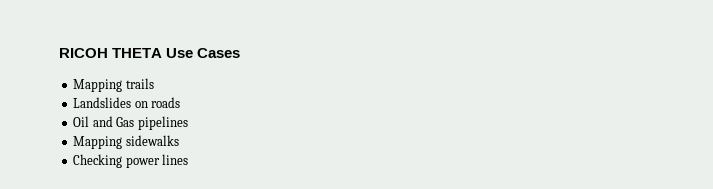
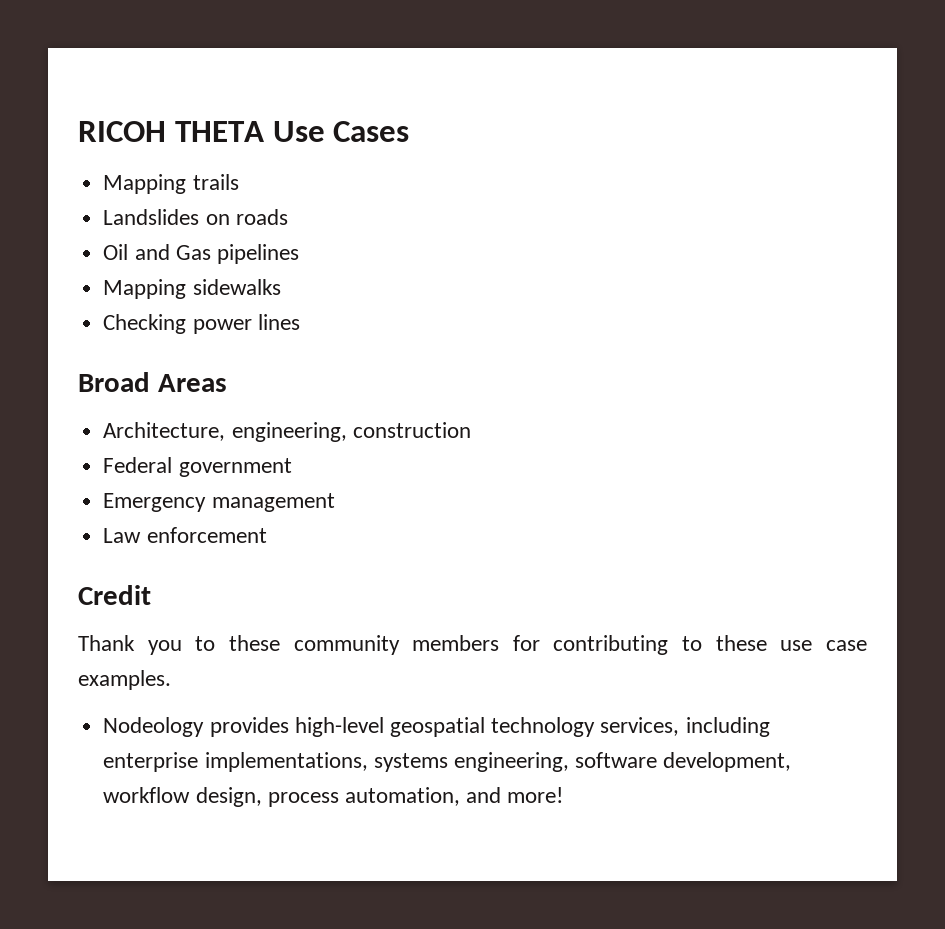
(189, 159) none -> [78,372,227,392] [103,422,471,442] [103,457,292,477] [103,493,335,512] [103,527,267,543] [78,585,151,605] [78,635,867,655] [78,670,171,690] [103,717,770,737] [103,752,792,772] [103,787,564,807] // Broad Areas // Architecture, engineering, construction // Federal government // Emergency management // Law enforcement // Credit // Thank you to these community members for contributing to these use case examples. // Nodeology provides high-level geospatial technology services, including enterprise implementations, systems engineering, software development, workflow design, process automation, and more!

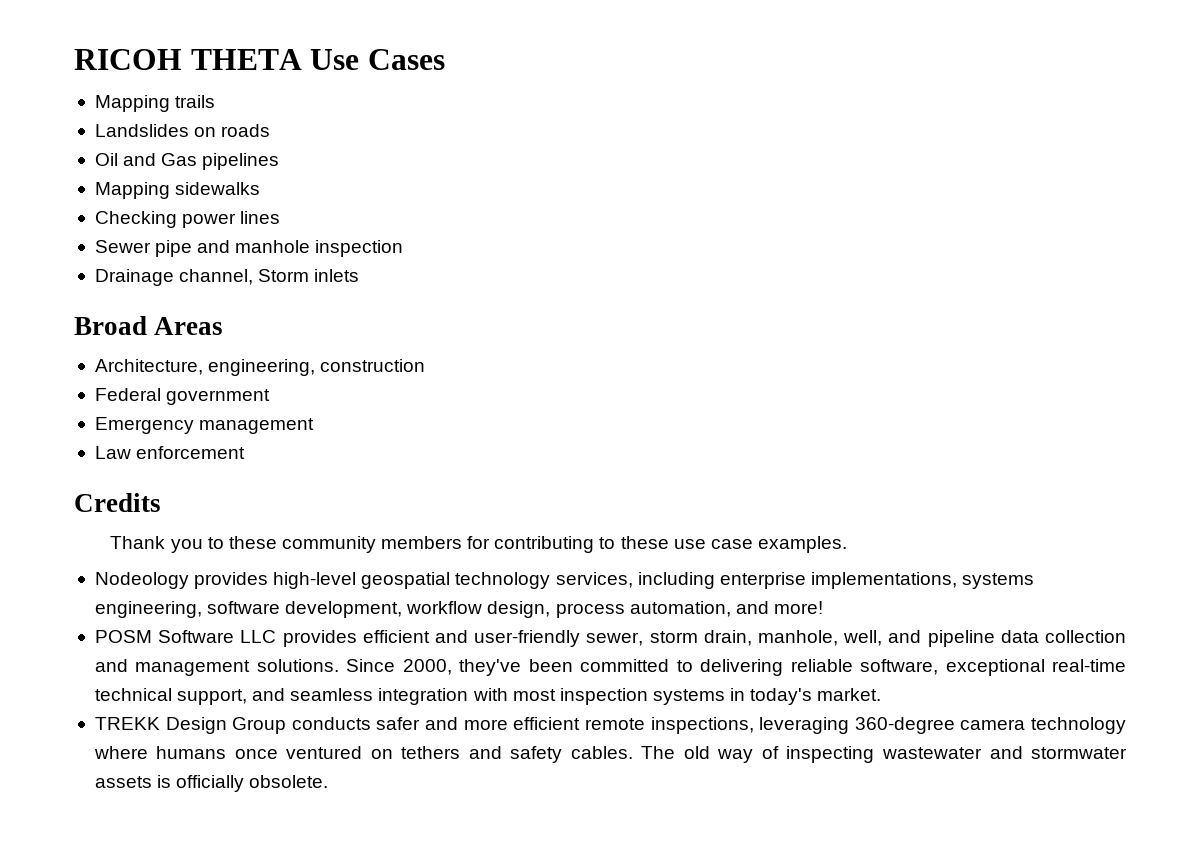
(300, 322) none -> [94,240,404,257] [94,269,360,286] // Sewer pipe and manhole inspection // Drainage channel, Storm inlets
[78,585,151,605] Credit -> [74,493,161,512] Credits
(564, 795) none -> [94,630,1127,647] [94,659,1126,676] [94,688,882,705] [94,717,1126,734] [93,746,1127,763] [94,775,329,792] // POSM Software LLC provides efficient and user-friendly sewer, storm drain, manhole, well, and pipeline data collection and management solutions. Since 2000, they've been committed to delivering reliable software, exceptional real-time technical support, and seamless integration with most inspection systems in today's market. // TREKK Design Group conducts safer and more efficient remote inspections, leveraging 360-degree camera technology where humans once ventured on tethers and safety cables. The old way of inspecting wastewater and stormwater assets is officially obsolete.

